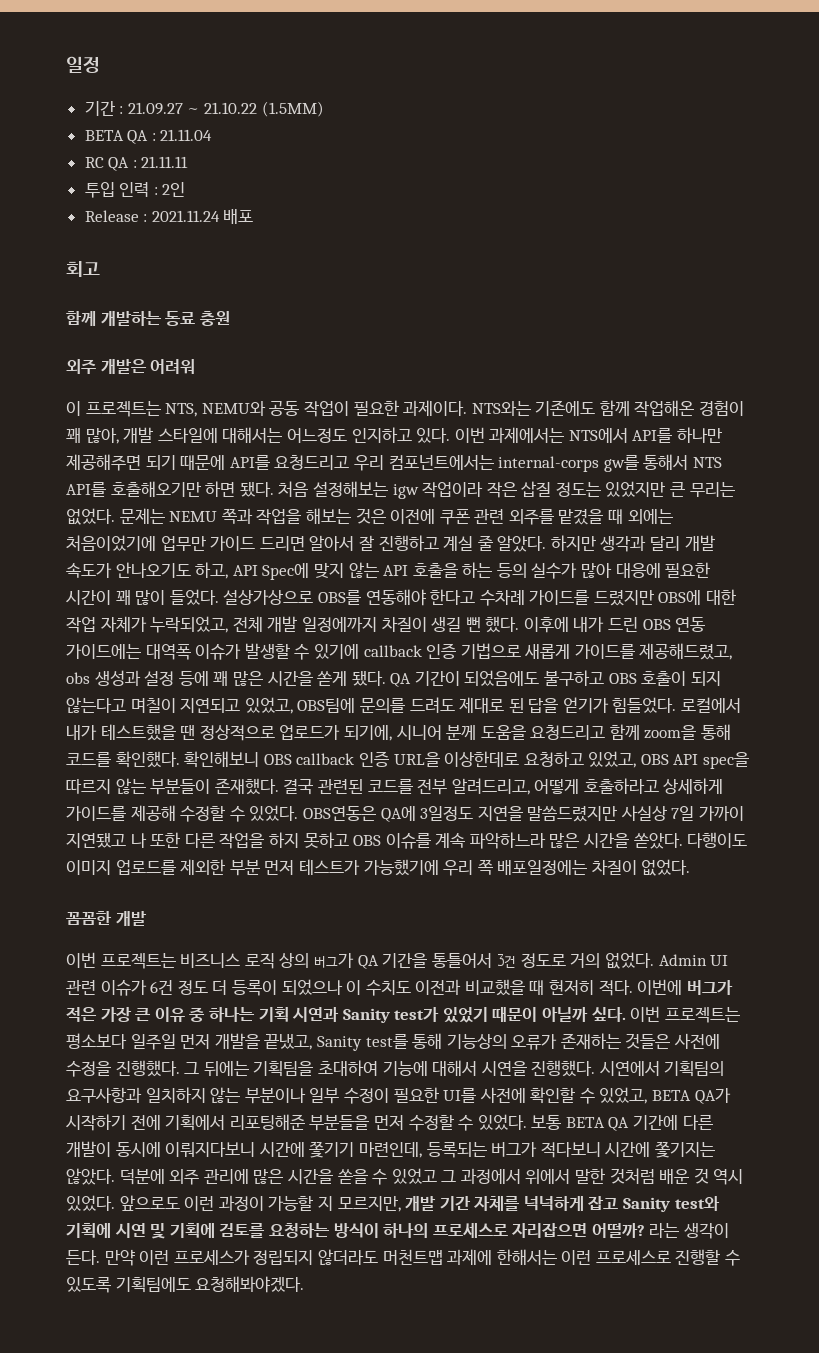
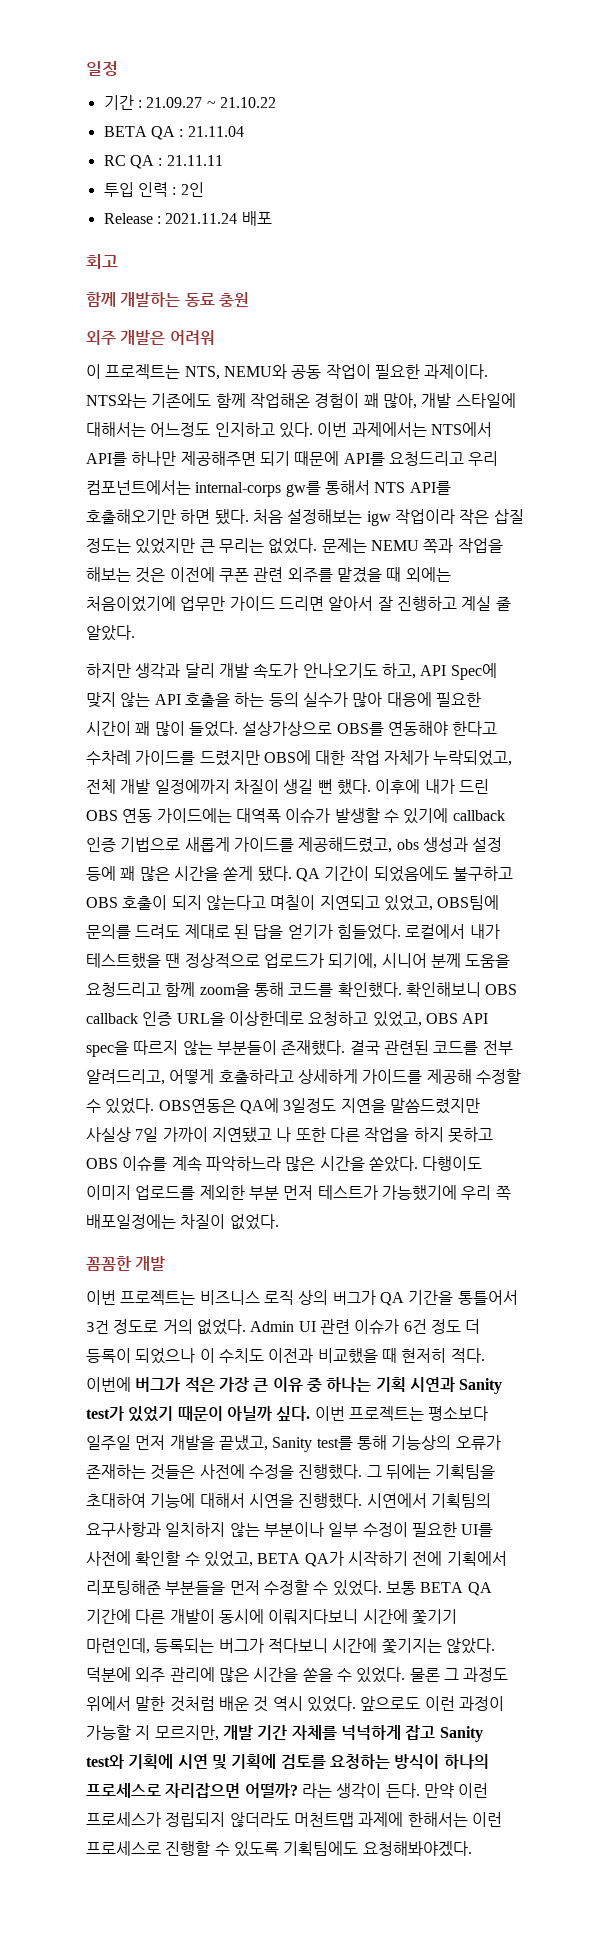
[261,101,324,117] (1.5MM) -> (276, 102) none
(547, 543) none -> (135, 633) //
[391,1168,521,1184] 있었고 그 과정에서 -> [356,1667,509,1683] 있었다. 물론 그 과정도

